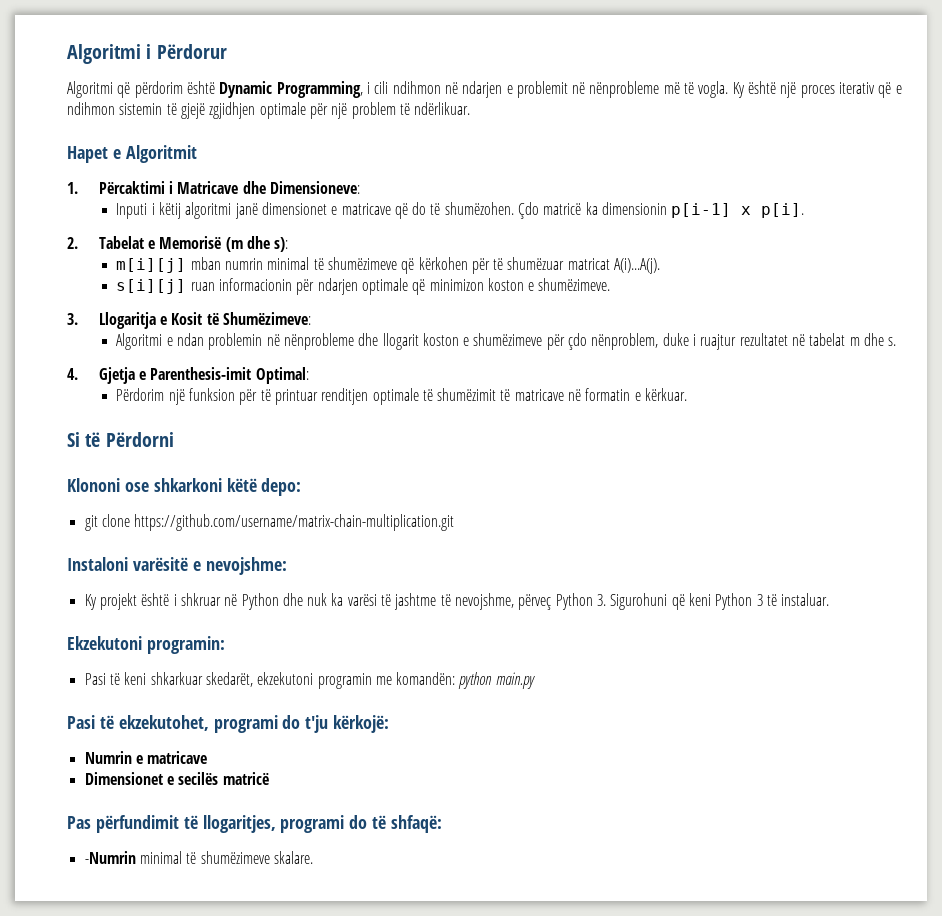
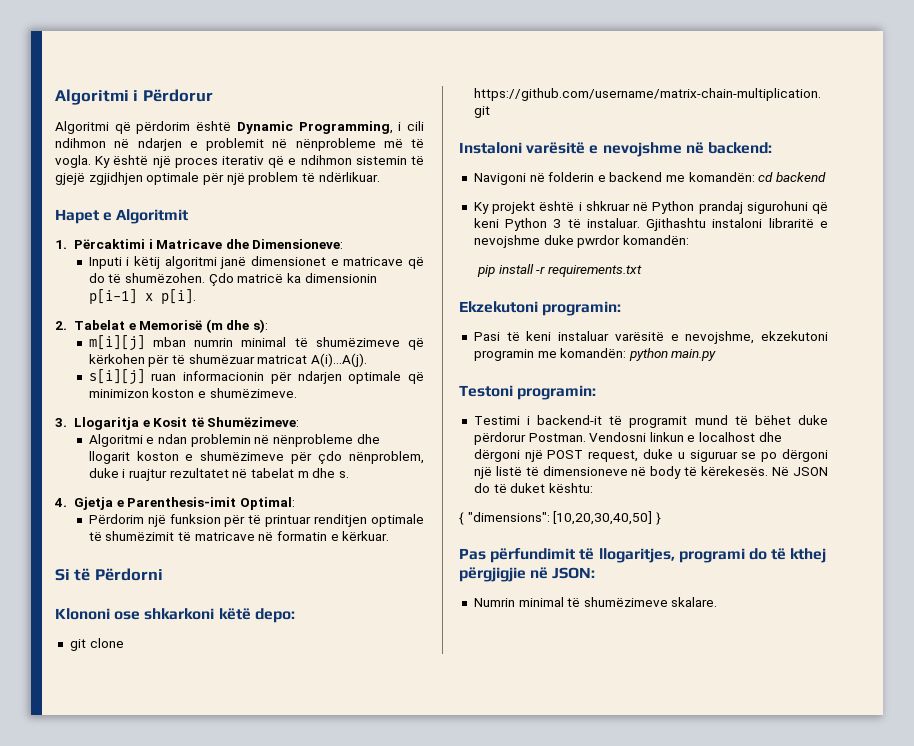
[205,557,287,575] nevojshme: -> [602,142,772,157] [473,172,827,185] nevojshme në backend: // Navigoni në folderin e backend me komandën: cd backend
[282,593,668,610] dhe nuk ka varësi të jashtme të nevojshme, përveç Python 3. Sigurohuni -> [698,201,808,214] prandaj sigurohuni
(830, 599) none -> [646,218,828,231] [473,235,689,248] [476,264,642,277] Gjithashtu instaloni libraritë e nevojshme duke pwrdor komandën: // pip install -r requirements.txt
[150,672,253,687] shkarkuar skedarët, -> [558,331,755,344] instaluar varësitë e nevojshme,
[67,715,390,733] [84,751,208,764] [84,772,269,785] Pasi të ekzekutohet, programi do t'ju kërkojë: // Numrin e matricave // Dimensionet e secilës matricë -> [459,385,597,400] [473,415,828,428] [473,432,782,445] [473,449,828,462] [473,466,828,479] [473,483,593,493] [459,511,661,525] Testoni programin: // Testimi i backend-it të programit mund të bëhet duke përdorur Postman. Vendosni linkun e localhost dhe dërgoni një POST request, duke u siguruar se po dërgoni një listë të dimensioneve në body të kërekesës. Në JSON do të duket kështu: // { "dimensions": [10,20,30,40,50] }
[391,815,443,833] [84,851,136,864] shfaqë: // -Numrin -> [790,548,827,563] [459,567,596,582] [473,598,515,607] kthej përgjigjie në JSON: // Numrin

